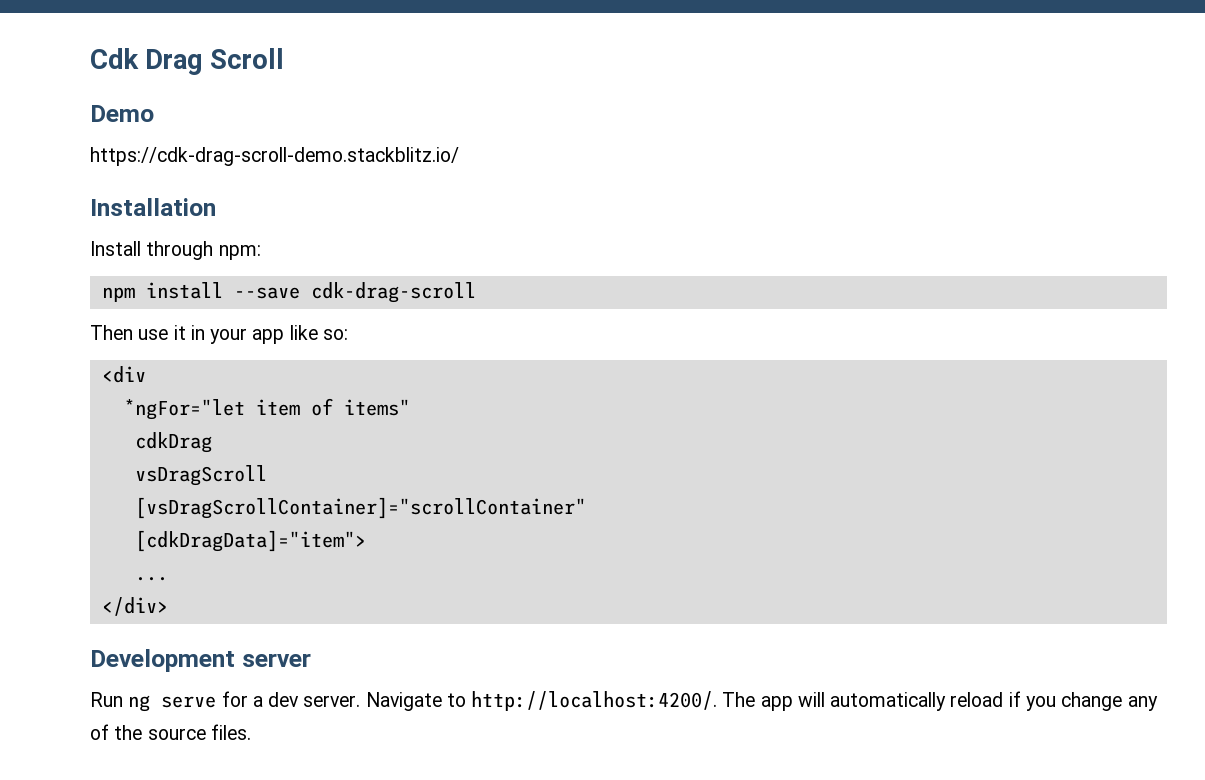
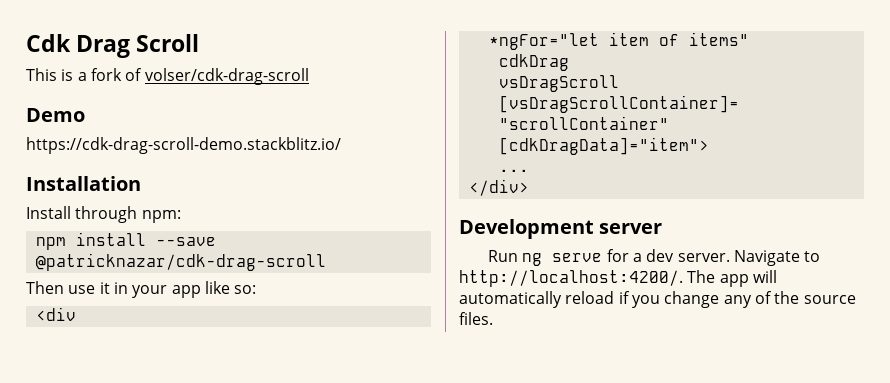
(284, 58) none -> [26,68,309,85] // This is a fork of volser/cdk-drag-scroll
[310,282,476,303] cdk-drag-scroll -> [35,253,326,271] @patricknazar/cdk-drag-scroll

